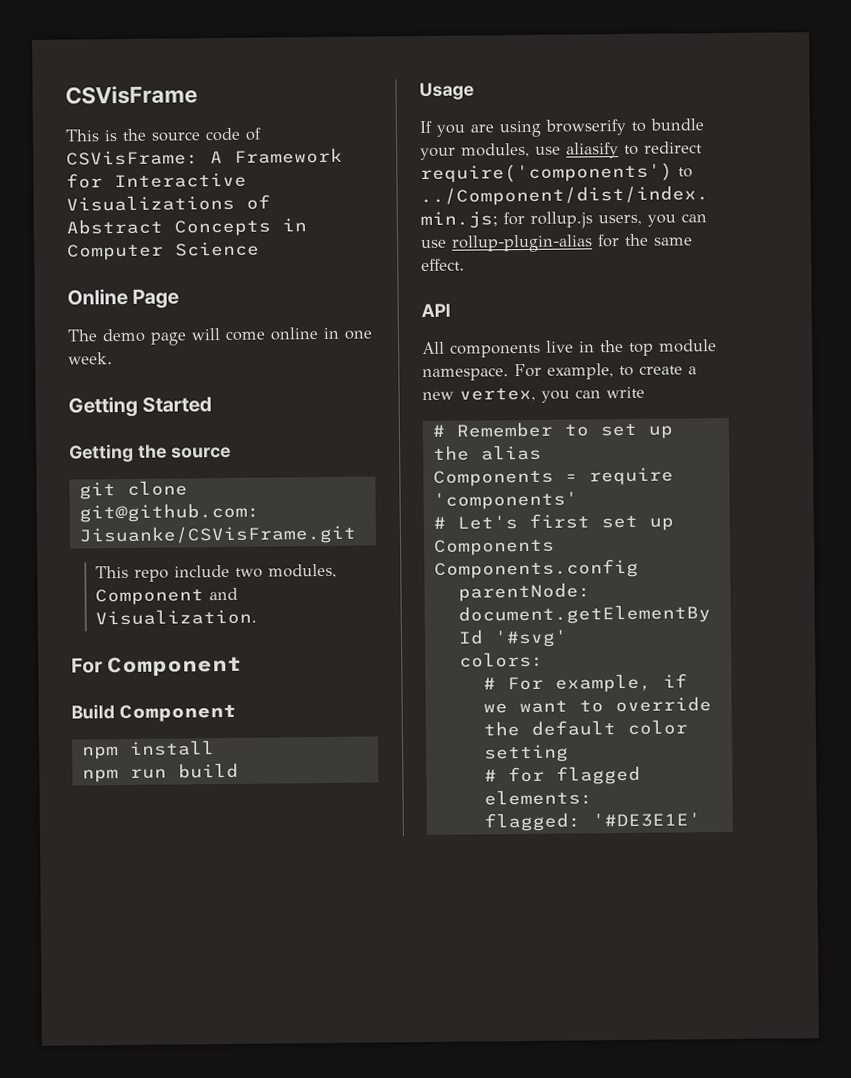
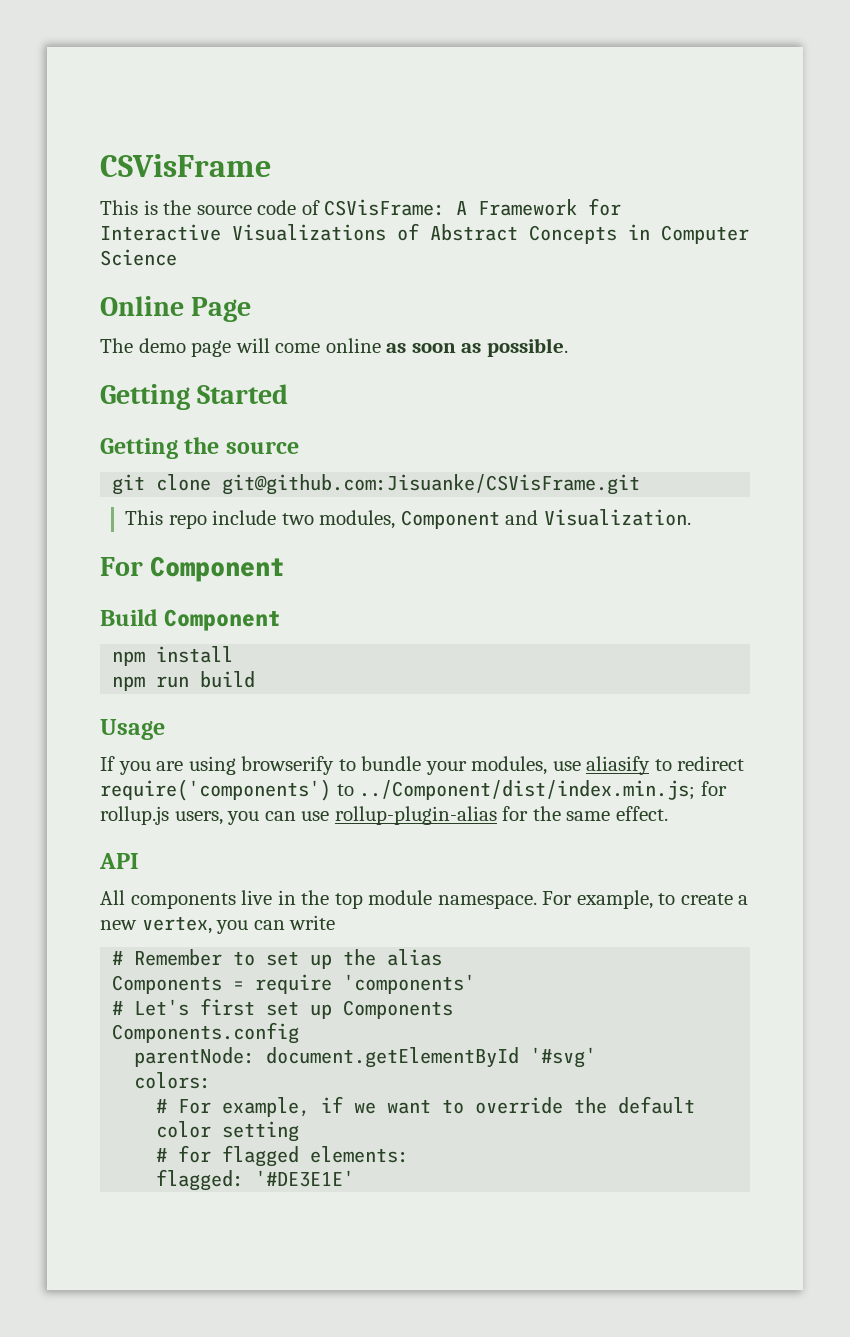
[323,327,373,340] [68,352,113,365] in one week. -> [386,338,568,357] as soon as possible.

